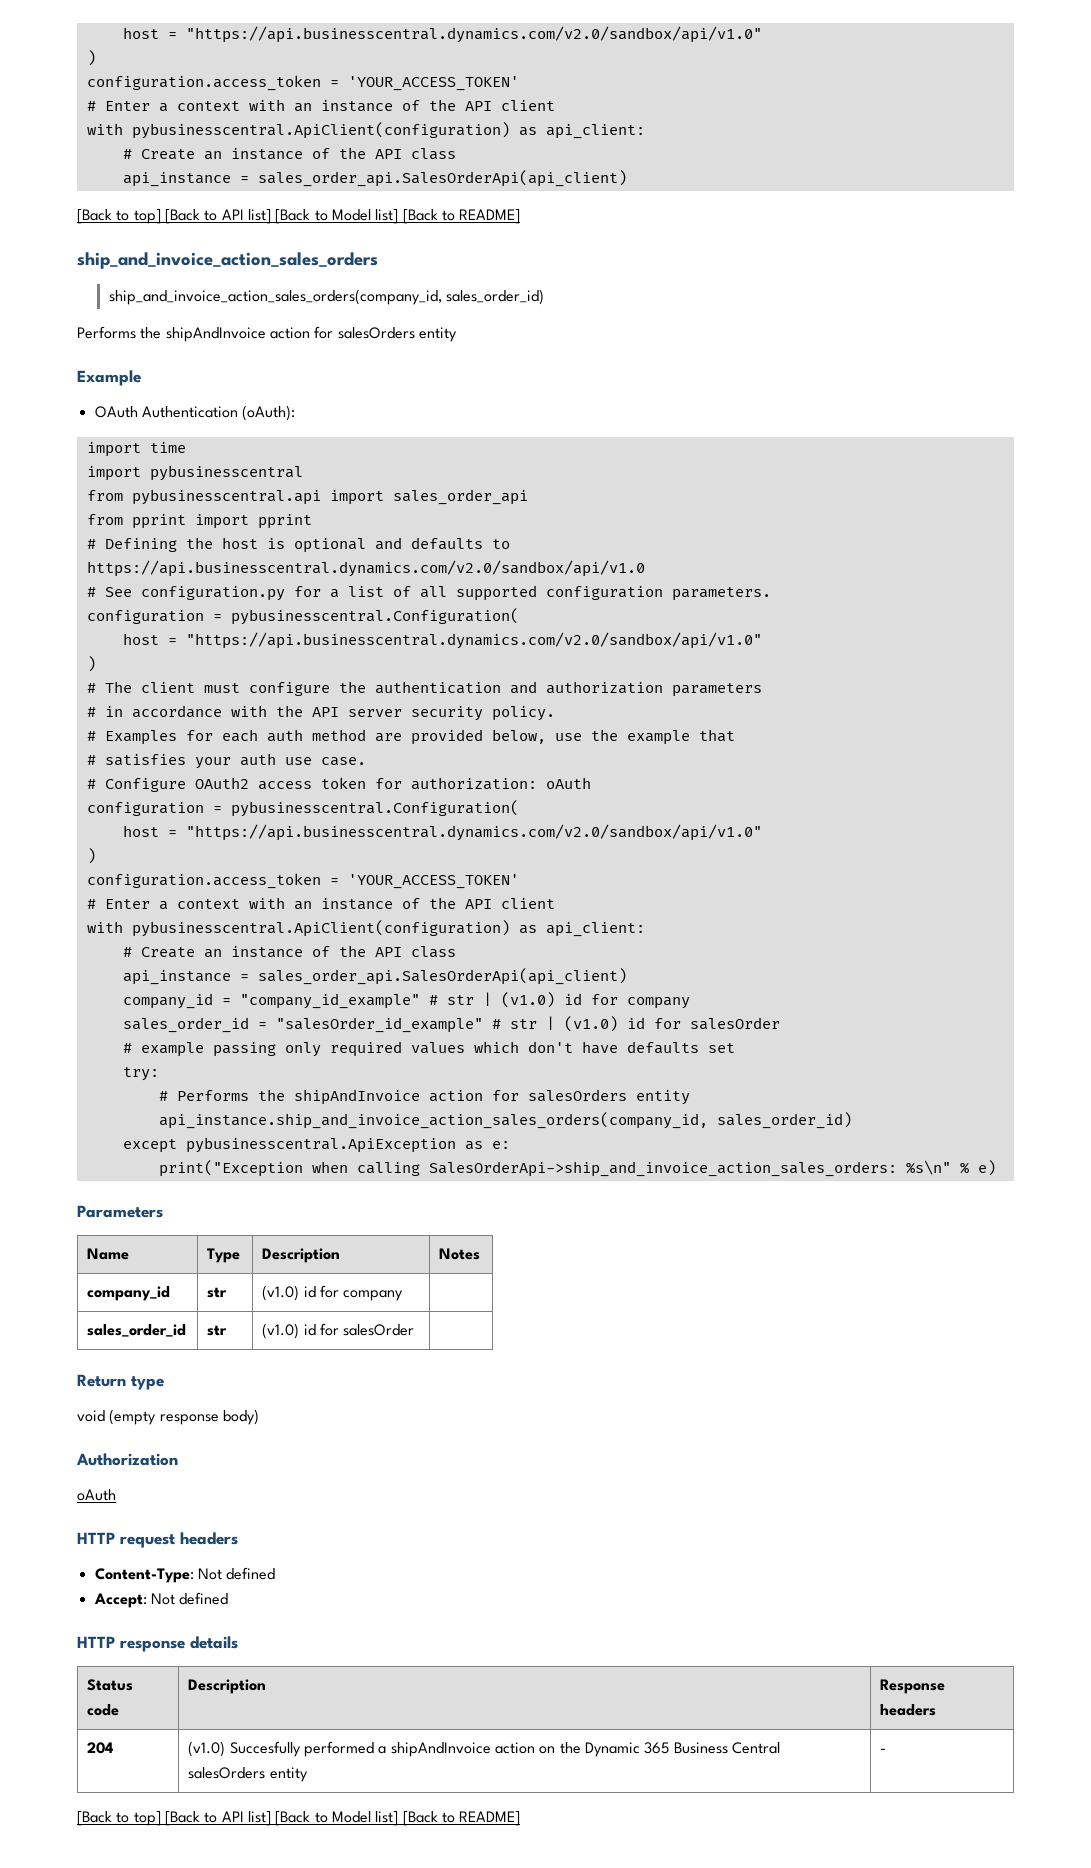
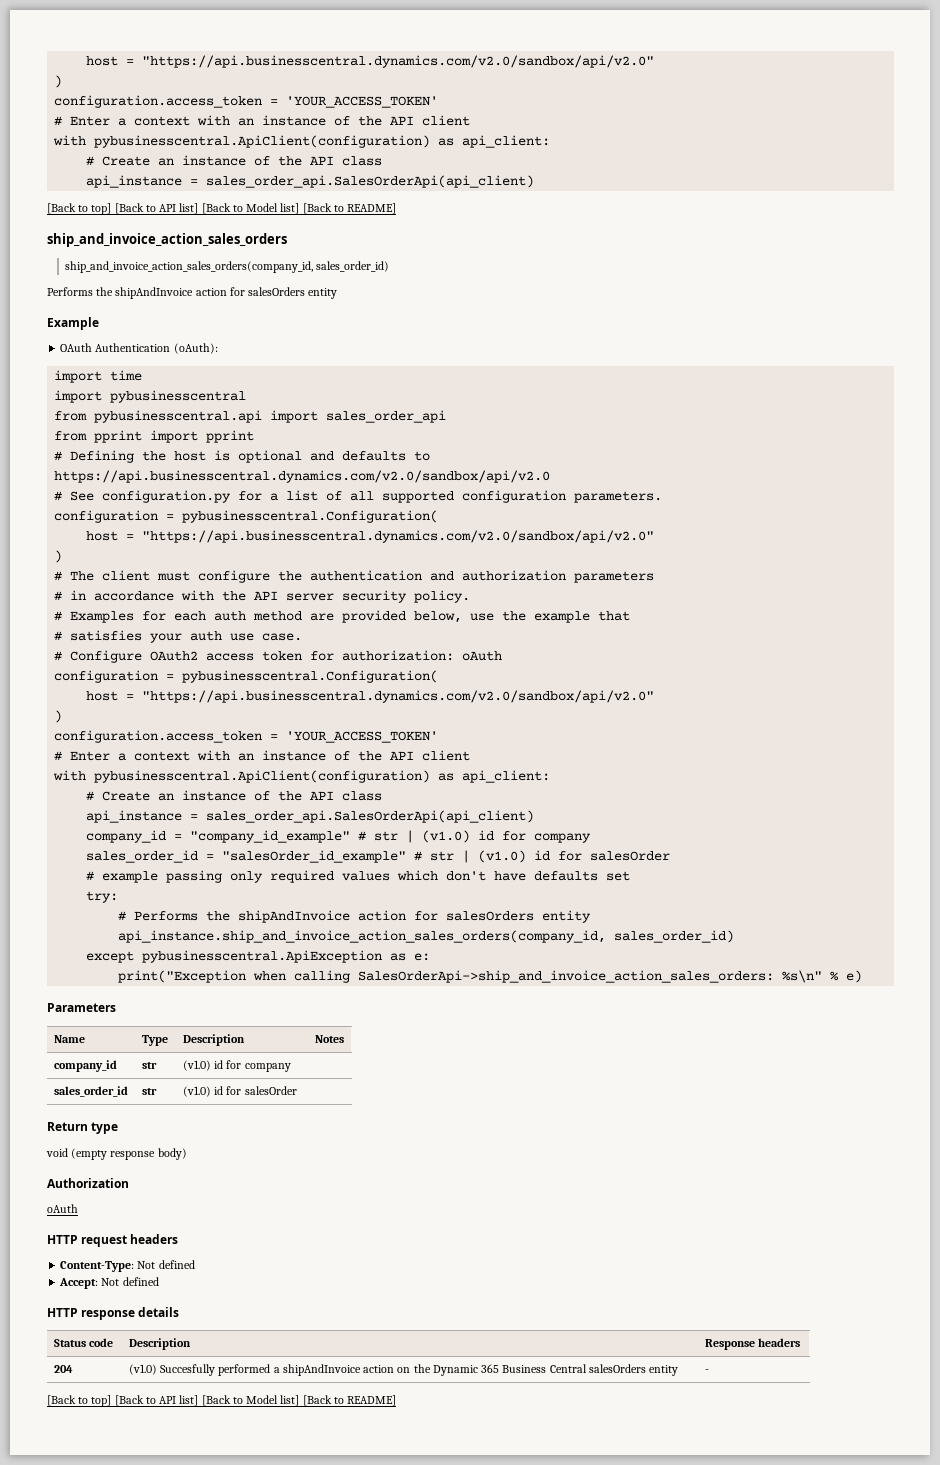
[122,26,762,43] host = "https://api.businesscentral.dynamics.com/v2.0/sandbox/api/v1.0" -> [86,55,655,68] host = "https://api.businesscentral.dynamics.com/v2.0/sandbox/api/v2.0"
[86,560,645,577] https://api.businesscentral.dynamics.com/v2.0/sandbox/api/v1.0 -> [54,470,551,483] https://api.businesscentral.dynamics.com/v2.0/sandbox/api/v2.0
[185,632,762,649] "https://api.businesscentral.dynamics.com/v2.0/sandbox/api/v1.0" -> [142,530,655,543] "https://api.businesscentral.dynamics.com/v2.0/sandbox/api/v2.0"
[185,824,762,841] "https://api.businesscentral.dynamics.com/v2.0/sandbox/api/v1.0" -> [142,690,655,703] "https://api.businesscentral.dynamics.com/v2.0/sandbox/api/v2.0"

